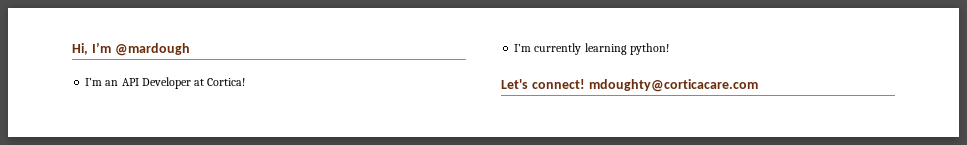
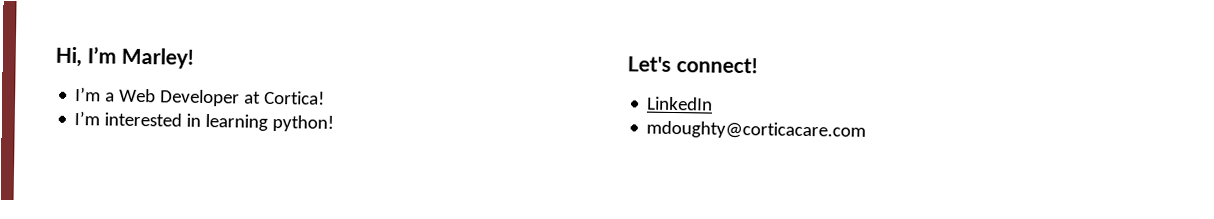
[114,43,190,56] [85,78,139,86] @mardough // I’m an API -> [121,47,195,69] [75,87,157,103] Marley! // I’m a Web
[534,43,582,55] currently -> [104,112,202,127] interested in
(585, 84) none -> [647,96,714,111] // LinkedIn //

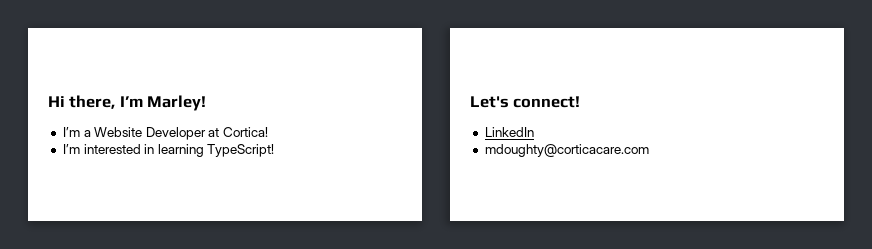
[55,46,82,68] Hi, -> [48,95,116,109] Hi there,
[119,88,157,103] Web -> [94,127,143,137] Website
[272,114,335,132] python! -> [207,144,275,157] TypeScript!

